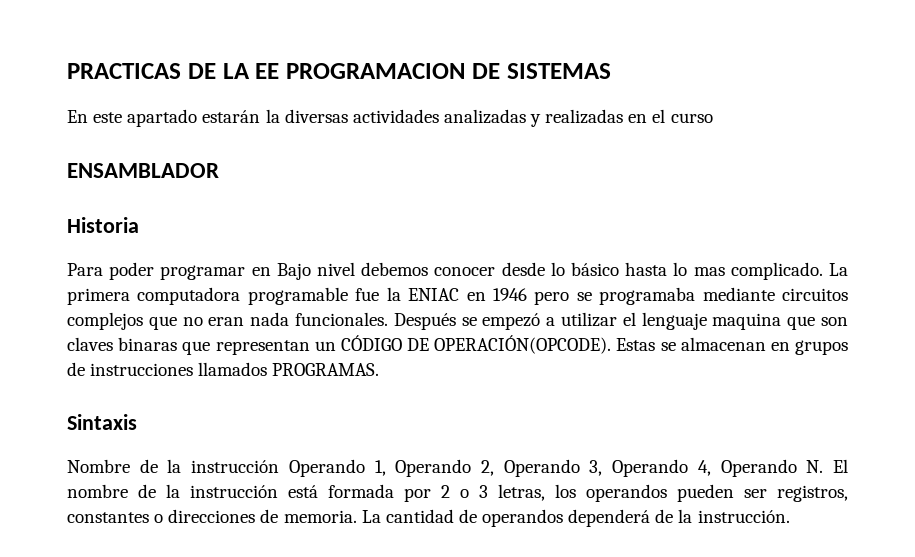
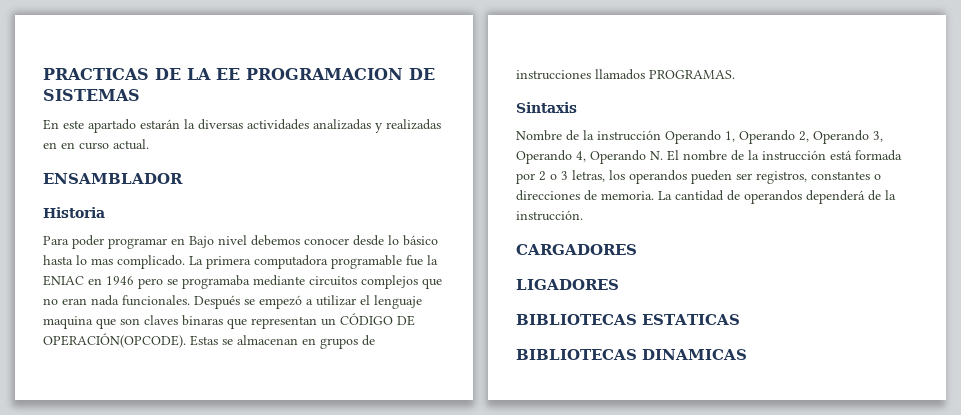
[652,109,666,123] el -> [61,142,75,149] en
(713, 118) none -> [113,139,149,150] actual.
(790, 516) none -> [516,244,637,255] [516,279,619,290] [516,314,740,325] [516,349,747,360] // CARGADORES // LIGADORES // BIBLIOTECAS ESTATICAS // BIBLIOTECAS DINAMICAS

